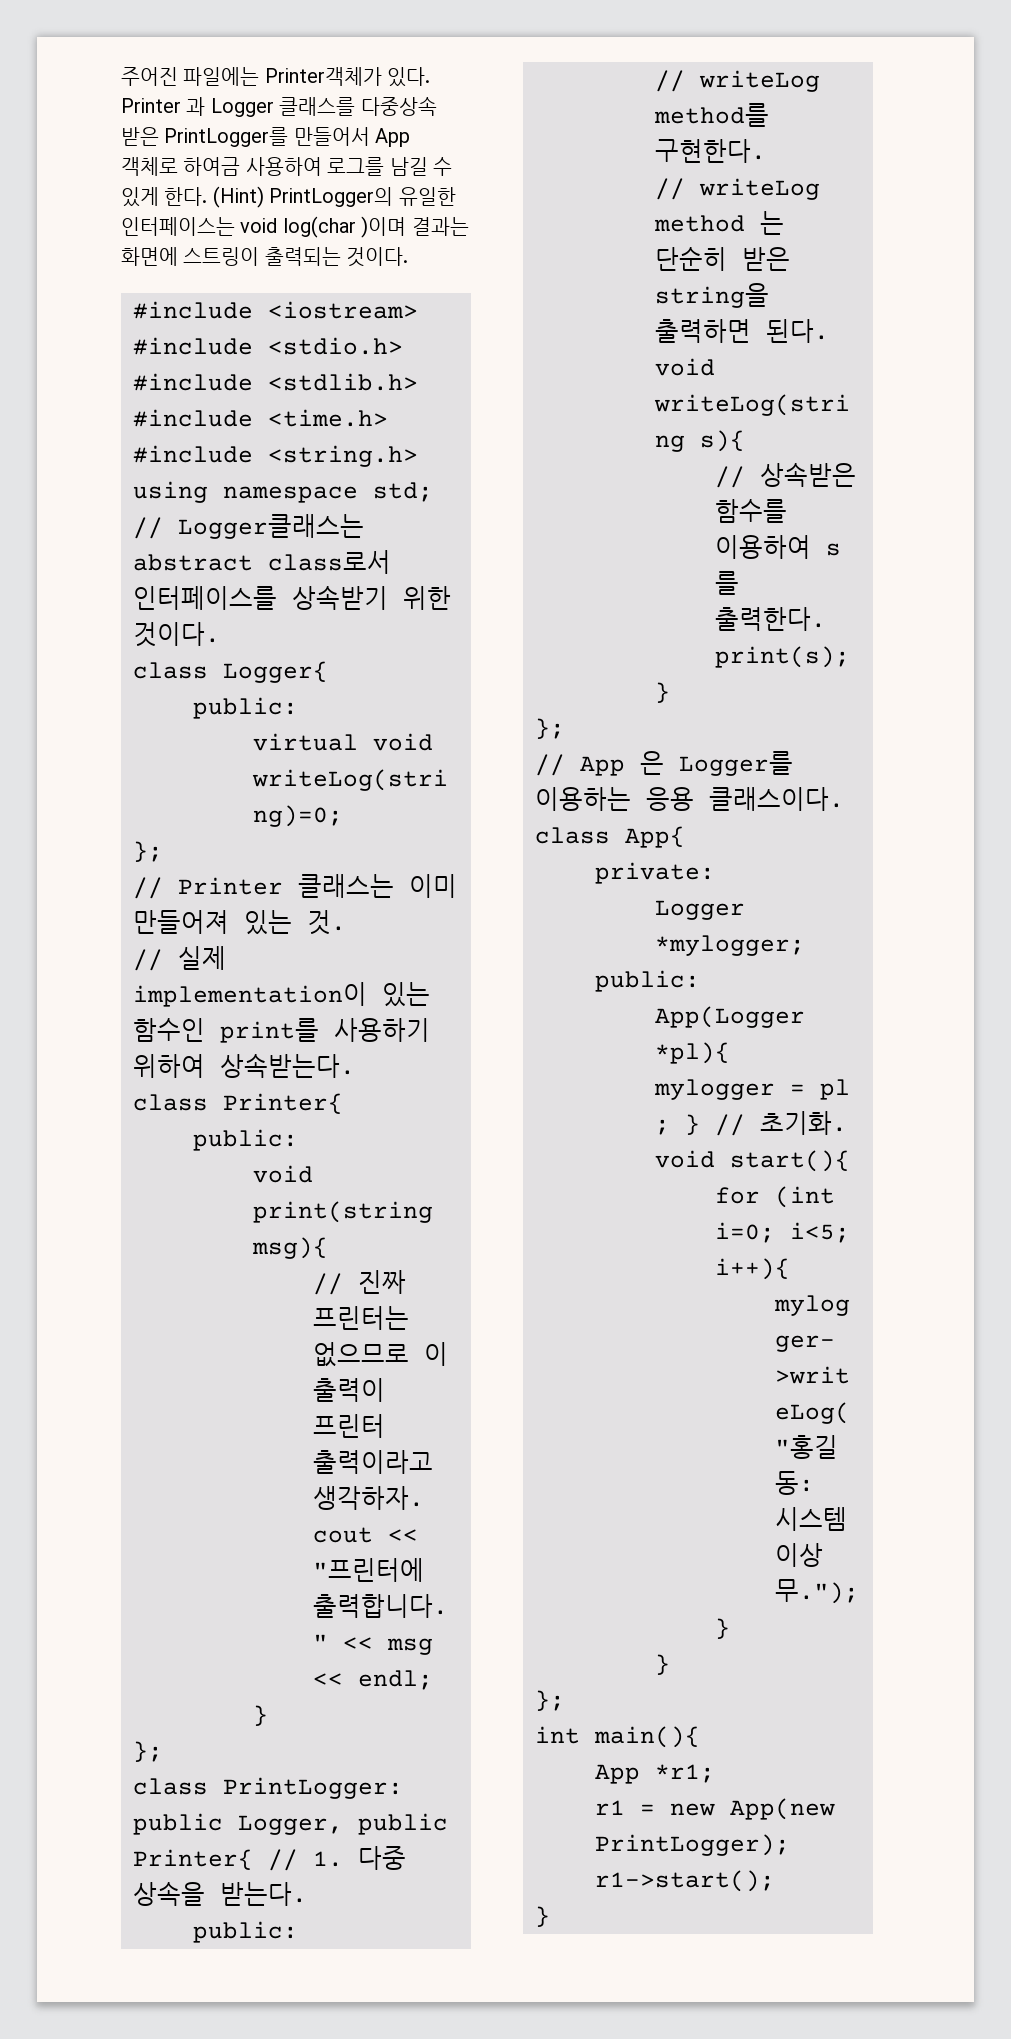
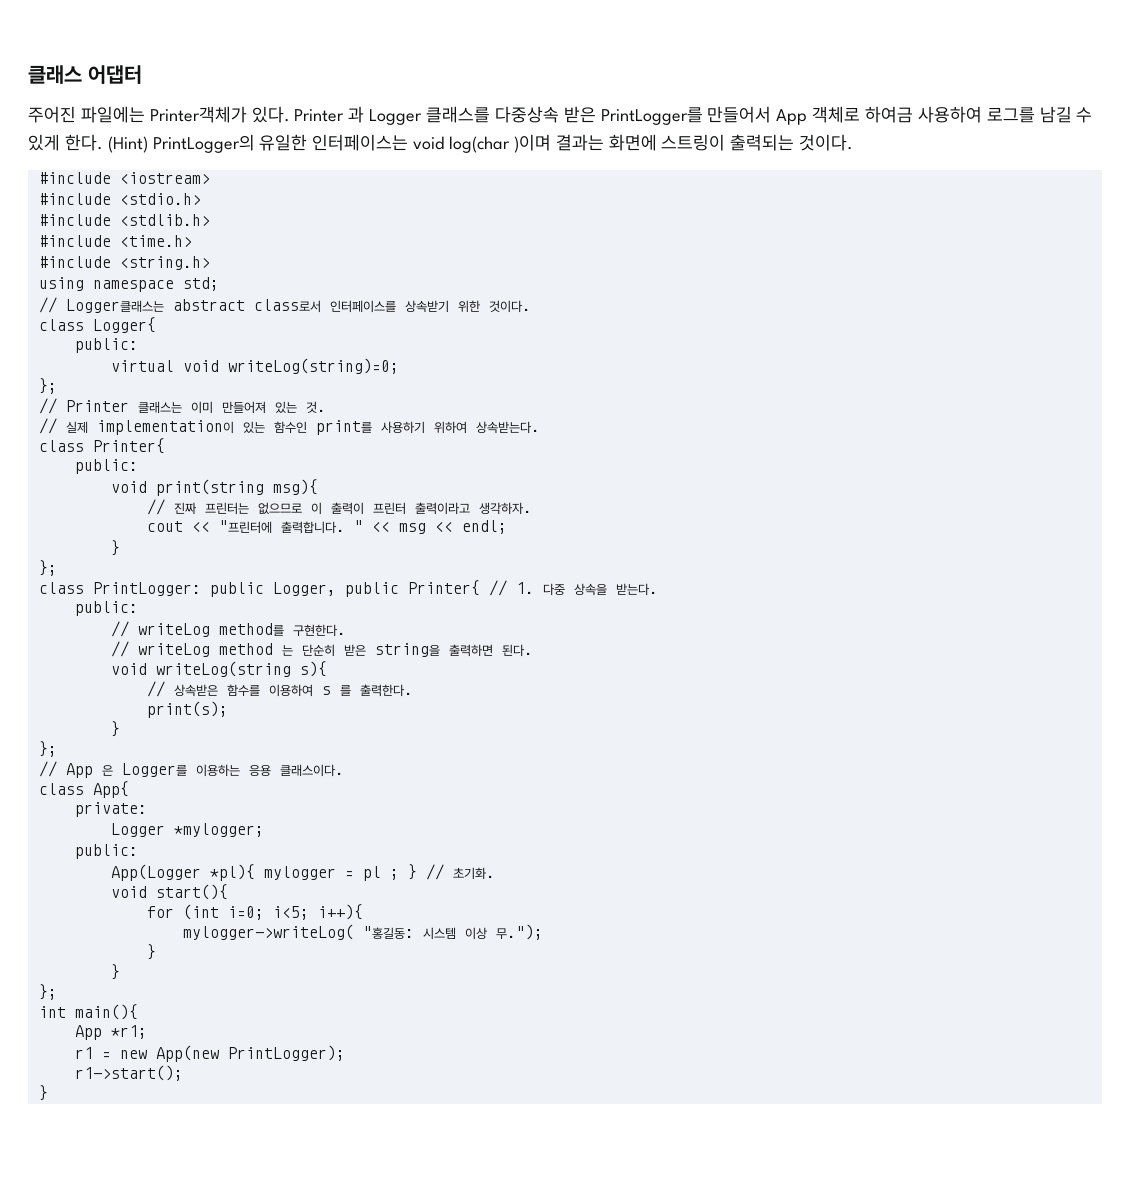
(121, 76) none -> [28,65,142,84] 클래스 어댑터 //

